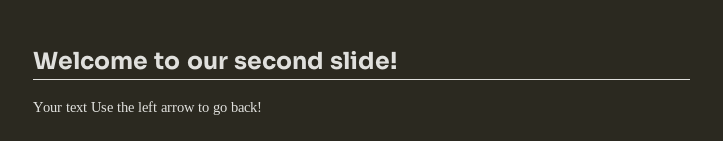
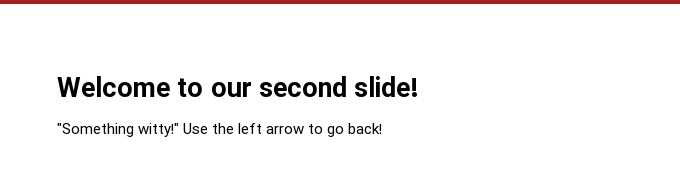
[33,102,87,112] Your text -> [57,123,180,137] "Something witty!"

